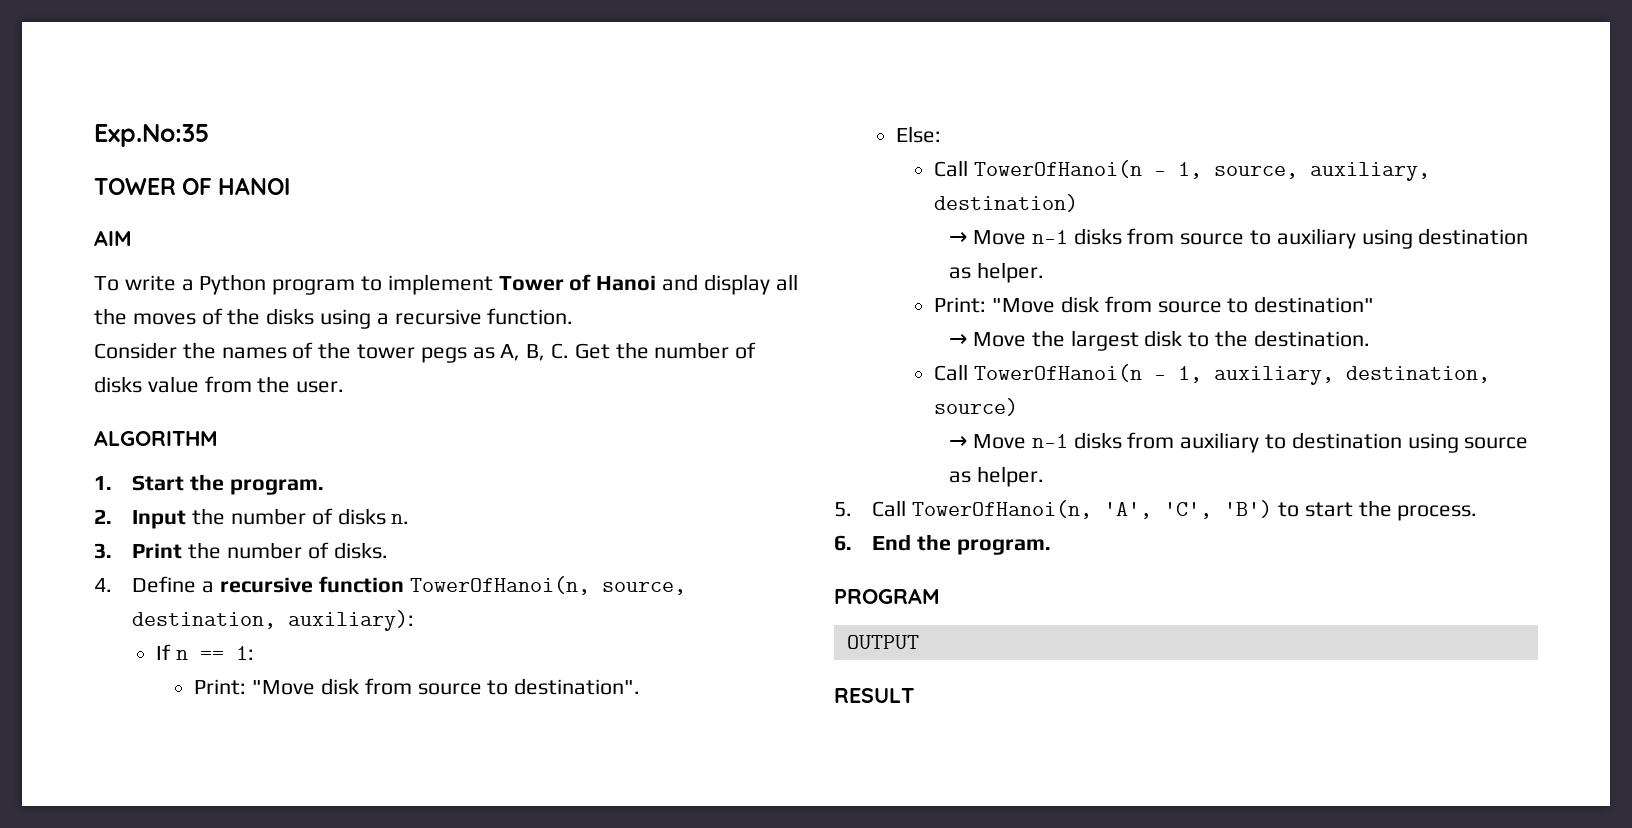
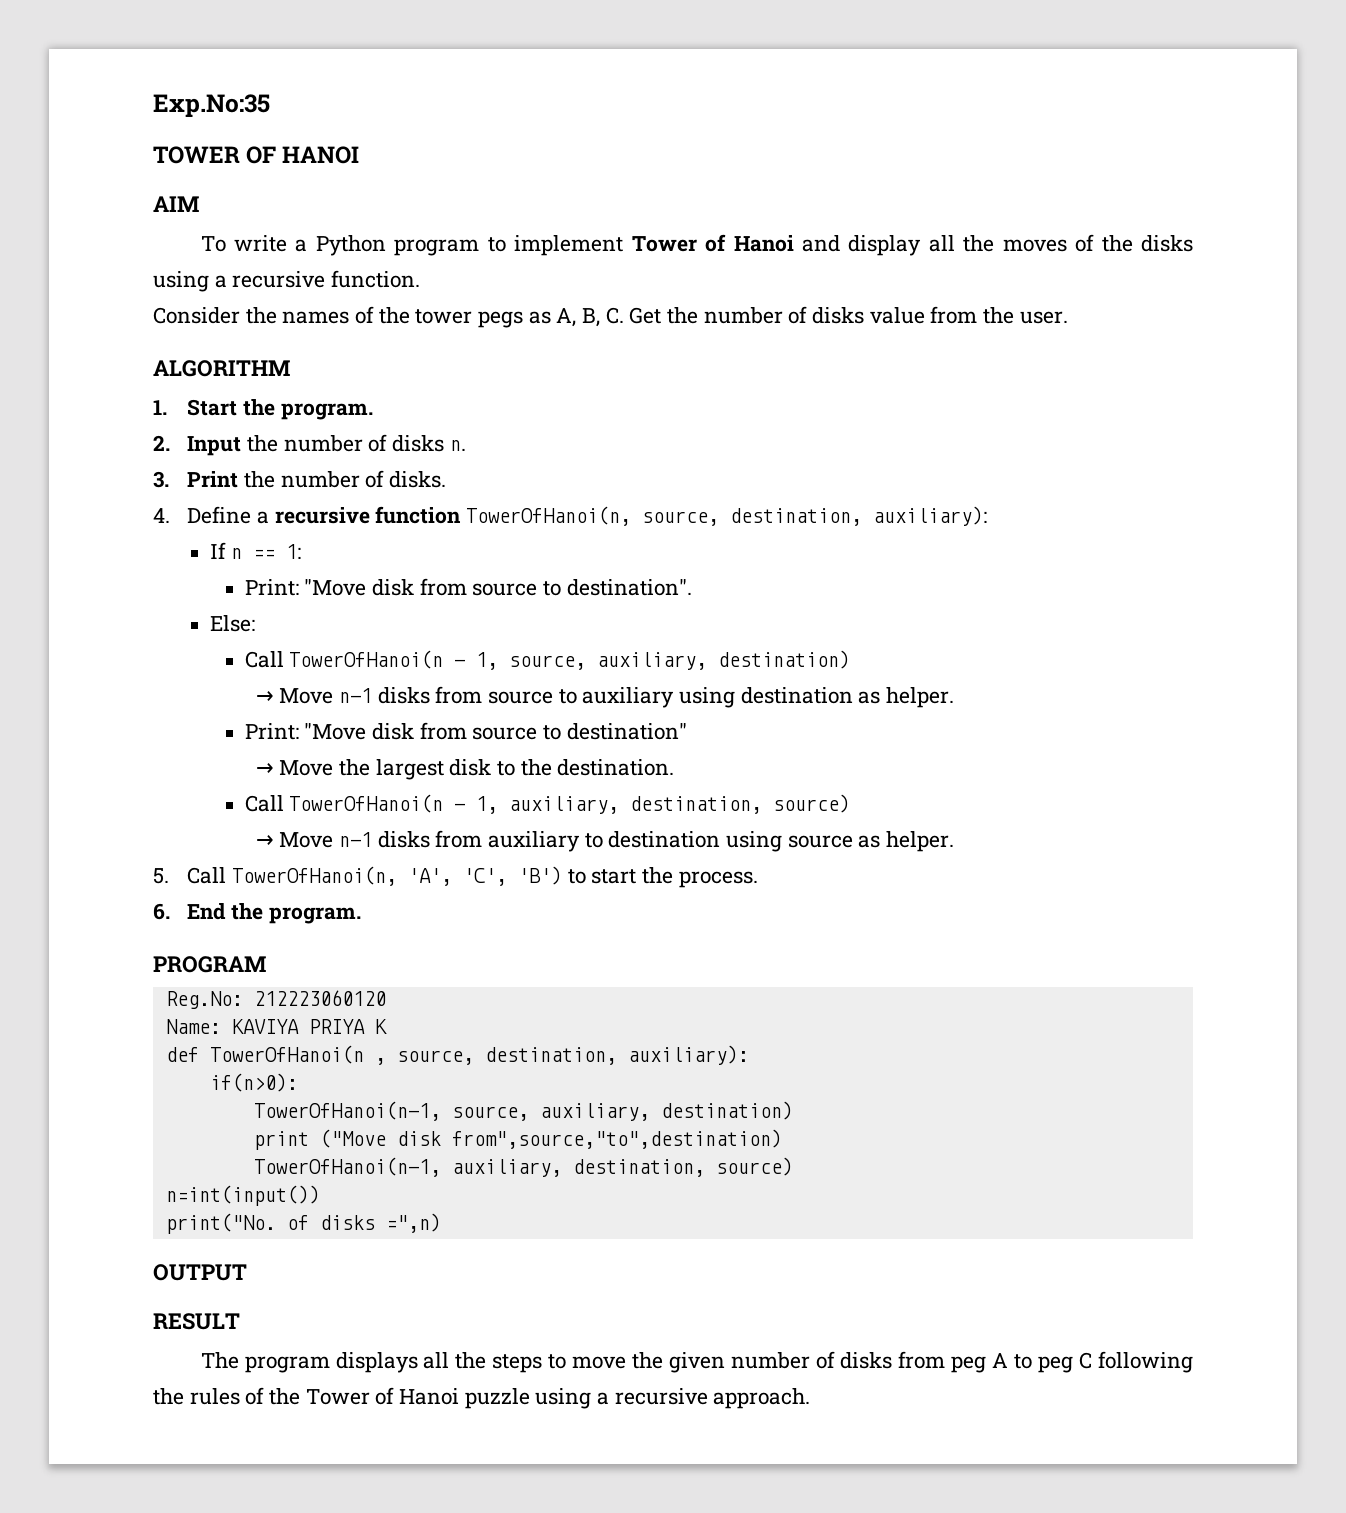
[846,635,919,649] [834,688,914,703] OUTPUT // RESULT -> [165,990,386,1009] [165,1019,387,1034] [165,1045,749,1065] [209,1073,298,1092] [253,1101,793,1121] [253,1129,782,1150] [253,1157,793,1177] [165,1185,320,1206] [165,1213,441,1234] [153,1264,247,1281] [153,1313,240,1330] [200,1351,1194,1373] [153,1387,811,1409] Reg.No: 212223060120 // Name: KAVIYA PRIYA K // def TowerOfHanoi(n , source, destination, auxiliary): // if(n>0): // TowerOfHanoi(n-1, source, auxiliary, destination) // print ("Move disk from",source,"to",destination) // TowerOfHanoi(n-1, auxiliary, destination, source) // n=int(input()) // print("No. of disks =",n) // OUTPUT // RESULT // The program displays all the steps to move the given number of disks from peg A to peg C following the rules of the Tower of Hanoi puzzle using a recursive approach.

